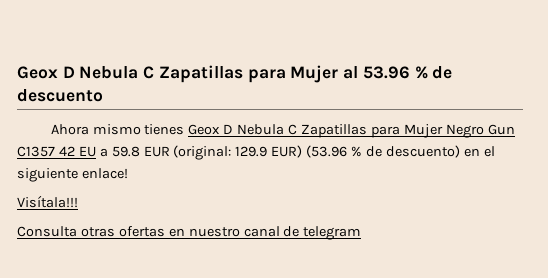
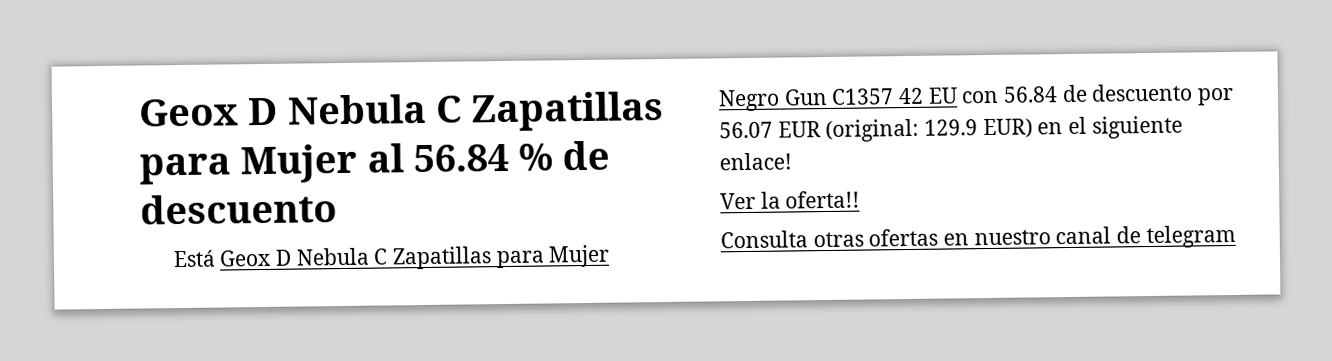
[362,66,410,79] 53.96 -> [412,143,509,173] 56.84
[50,124,185,135] Ahora mismo tienes -> [172,249,216,268] Está
[99,145,460,160] a 59.8 EUR (original: 129.9 EUR) (53.96 % de descuento) -> [961,83,1235,106] [719,118,1033,143] con 56.84 de descuento por 56.07 EUR (original: 129.9 EUR)
[17,195,78,208] Visítala!!! -> [720,190,861,210] Ver la oferta!!

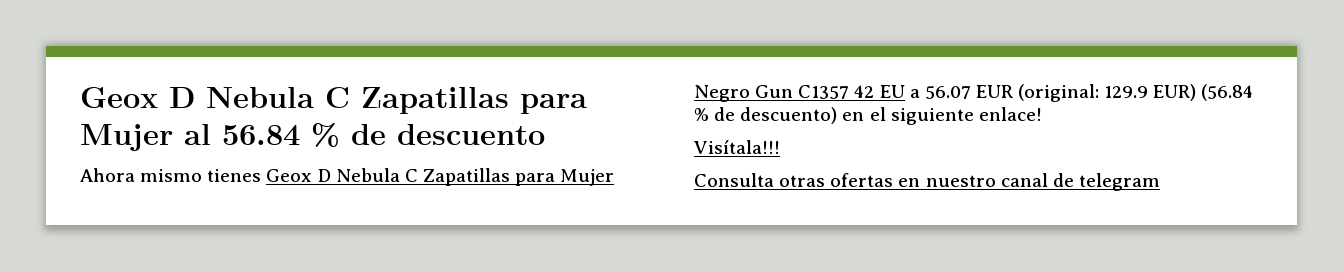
[172,249,216,268] Está -> [80,168,262,182] Ahora mismo tienes
[961,83,1235,106] con 56.84 de descuento por -> [909,89,920,98] a
(1033, 128) none -> [1201,84,1254,101] [694,107,838,124] (56.84 % de descuento)
[720,190,861,210] Ver la oferta!! -> [694,140,780,154] Visítala!!!

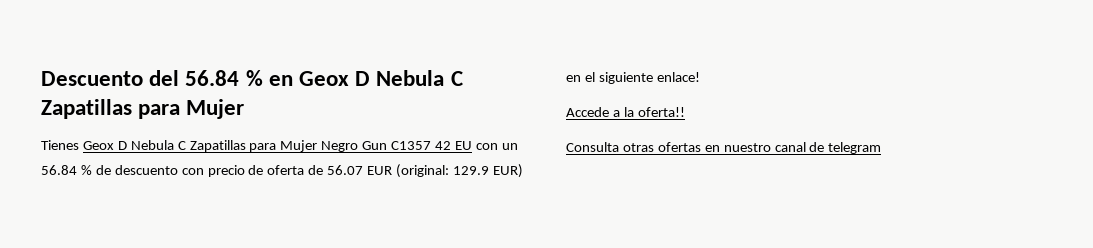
[80,87,587,114] [80,123,545,151] [80,168,262,182] Geox D Nebula C Zapatillas para Mujer al 56.84 % de descuento // Ahora mismo tienes -> [41,70,463,86] [41,99,245,119] [41,140,79,150] Descuento del 56.84 % en Geox D Nebula C Zapatillas para Mujer // Tienes
[909,89,920,98] a -> [475,143,518,150] [41,165,324,177] con un 56.84 % de descuento con precio de oferta de
[1201,84,1254,101] [694,107,838,124] (56.84 % de descuento) -> (523, 171) none
[694,140,780,154] Visítala!!! -> [566,107,685,117] Accede a la oferta!!

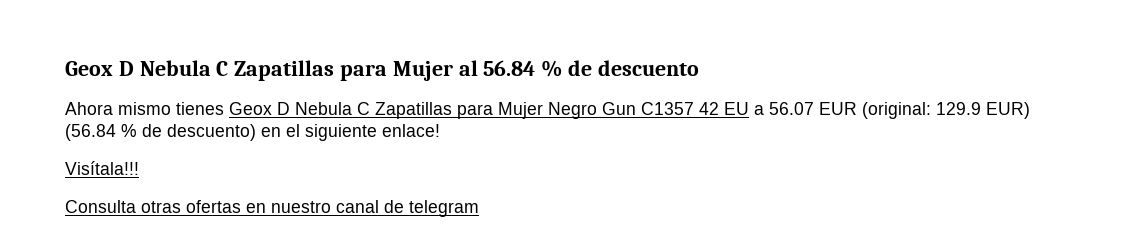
[41,70,463,86] [41,99,245,119] [41,140,79,150] Descuento del 56.84 % en Geox D Nebula C Zapatillas para Mujer // Tienes -> [65,60,699,81] [65,102,224,115] Geox D Nebula C Zapatillas para Mujer al 56.84 % de descuento // Ahora mismo tienes
[475,143,518,150] [41,165,324,177] con un 56.84 % de descuento con precio de oferta de -> [754,105,764,115] a
(523, 171) none -> [65,124,256,141] (56.84 % de descuento)
[566,107,685,117] Accede a la oferta!! -> [65,161,139,175] Visítala!!!

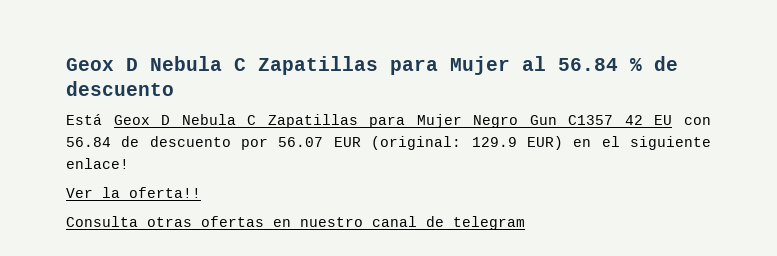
[65,102,224,115] Ahora mismo tienes -> [66,114,102,125] Está
[754,105,764,115] a -> [684,117,712,125] [66,136,269,150] con 56.84 de descuento por
[65,124,256,141] (56.84 % de descuento) -> (563, 143) none
[65,161,139,175] Visítala!!! -> [66,187,201,198] Ver la oferta!!

